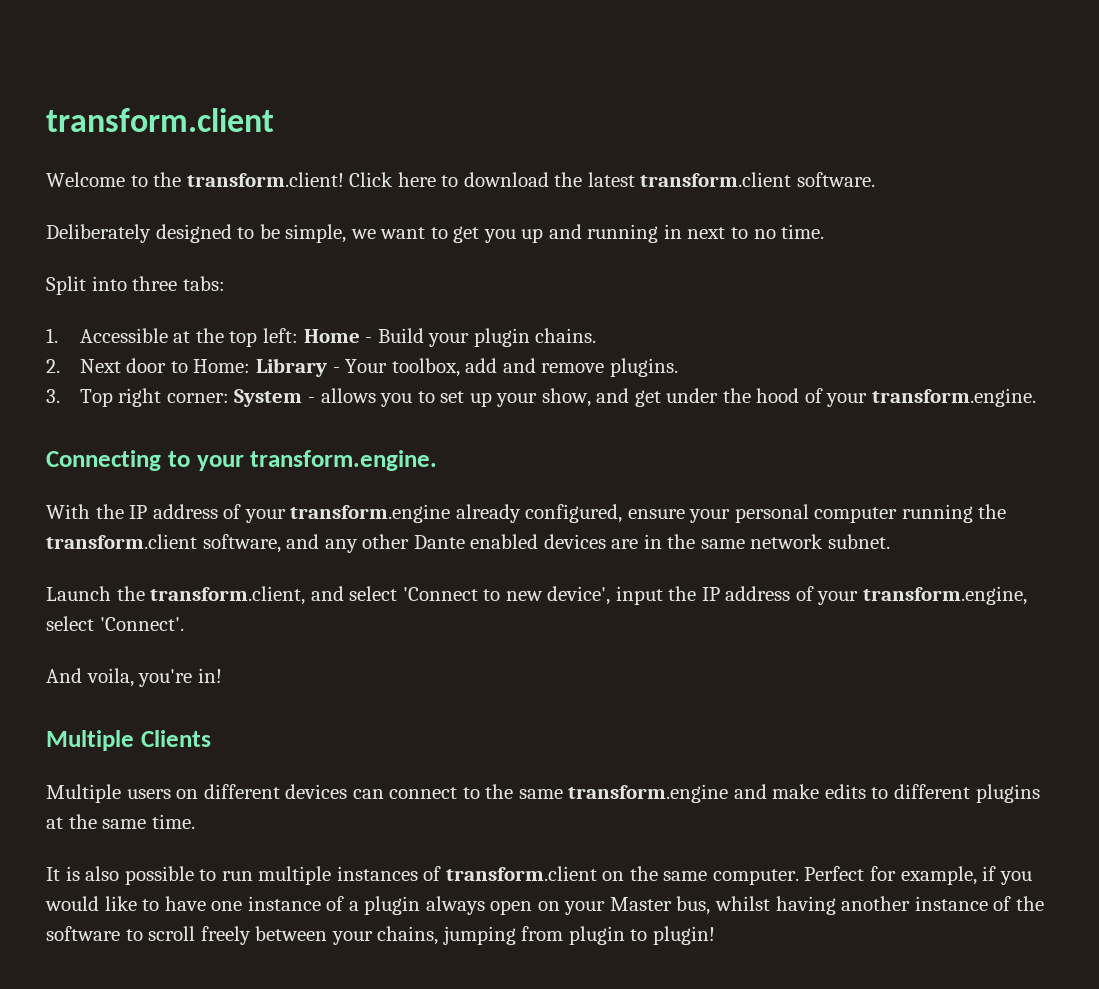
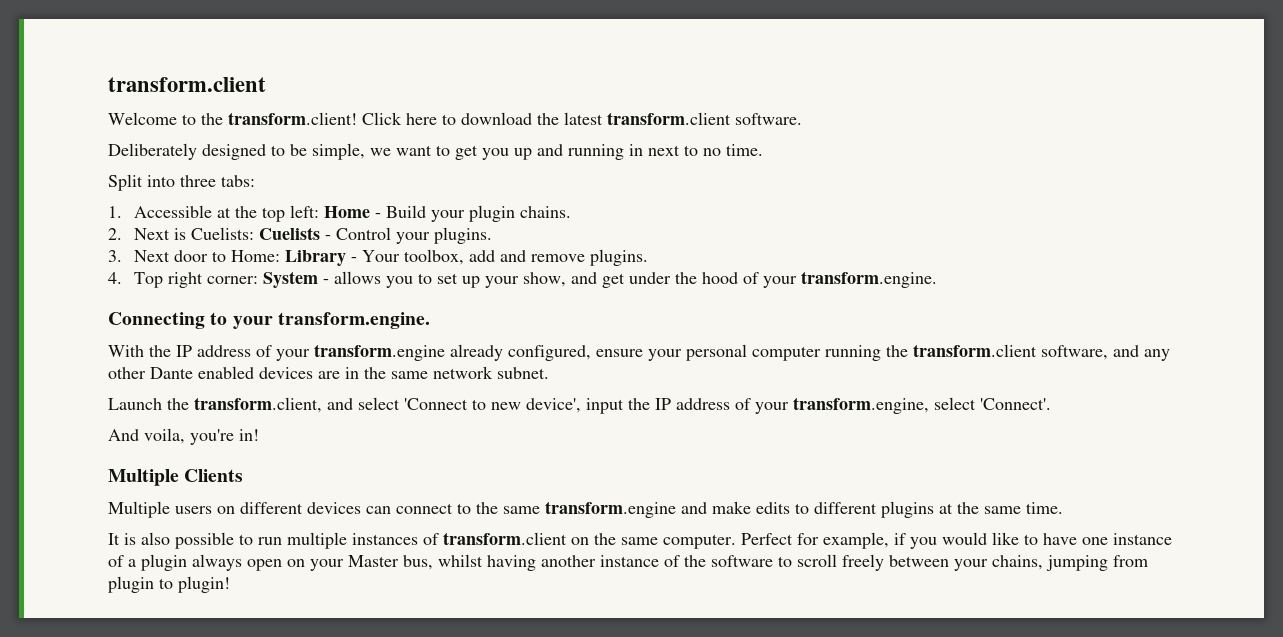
(121, 366) none -> [174,227,493,244] [108,250,171,262] is Cuelists: Cuelists - Control your plugins. // 3. Next
[46,389,60,403] 3. -> [108,272,122,284] 4.

